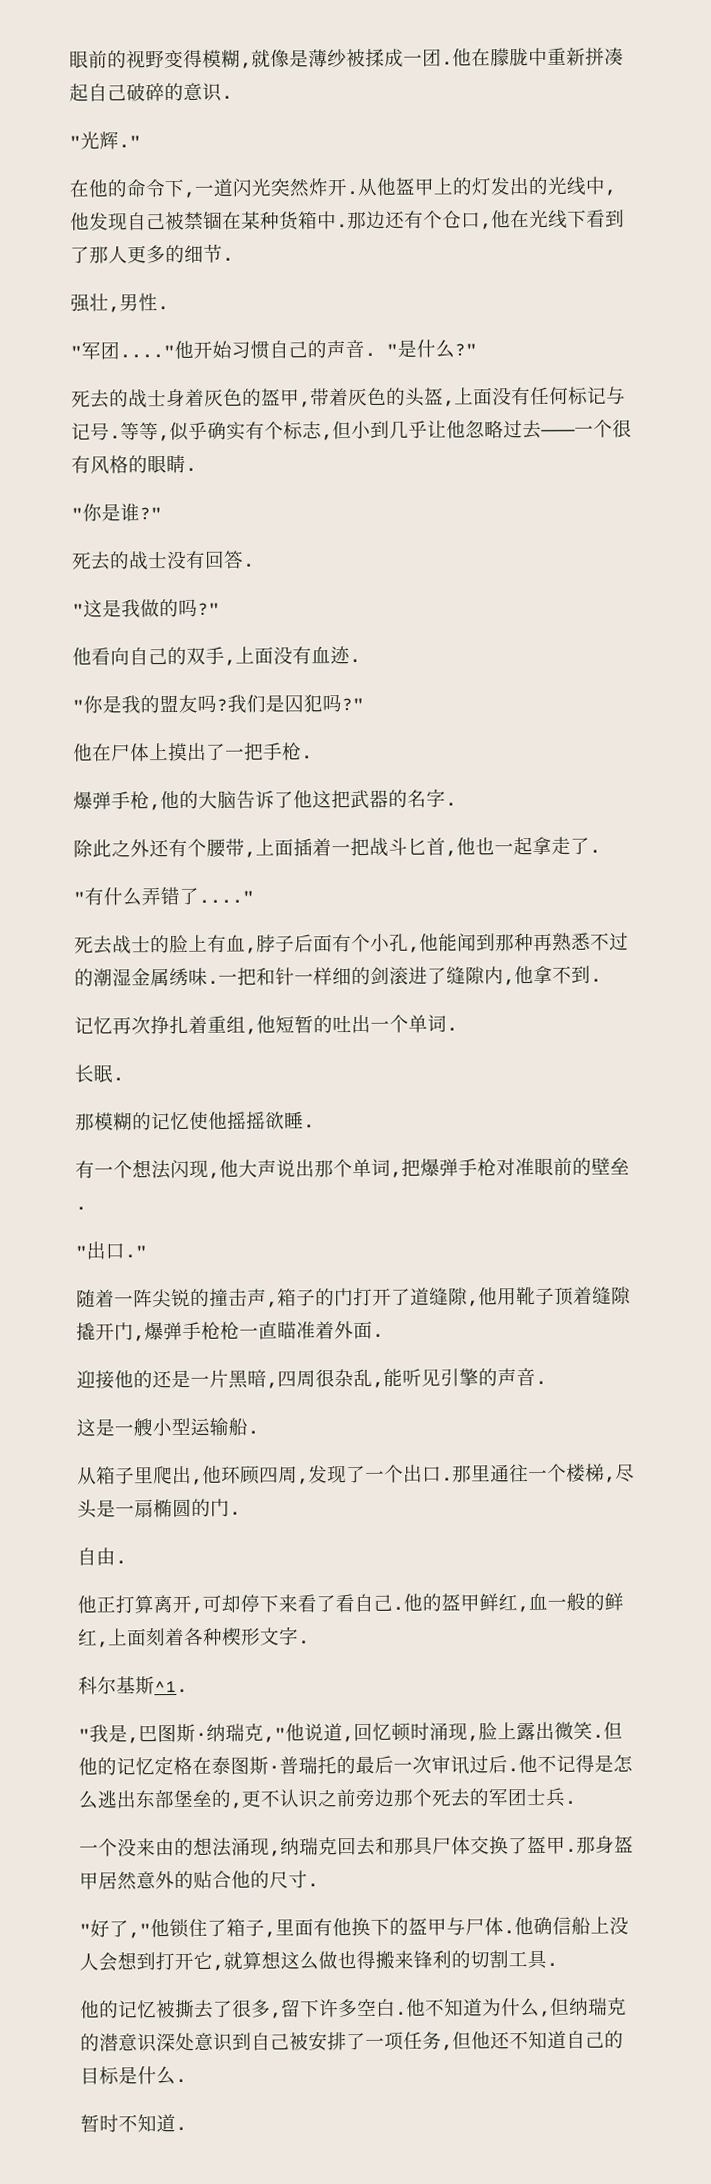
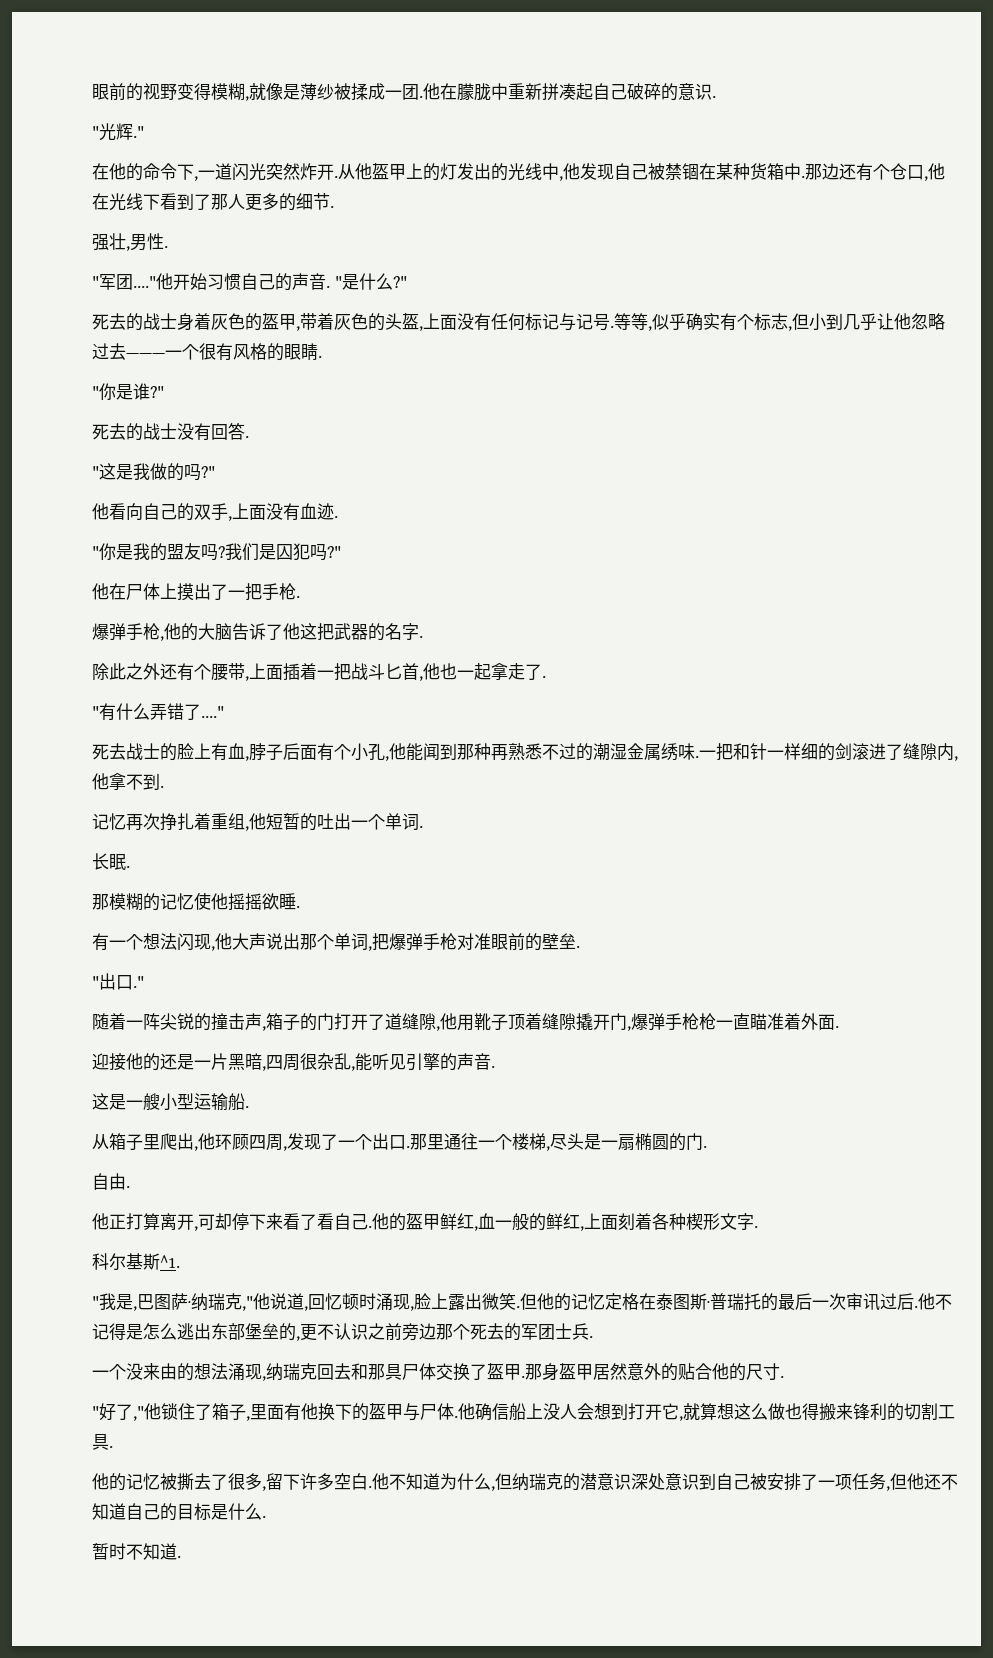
[176,1723,196,1743] 斯 -> [171,1293,188,1310] 萨

